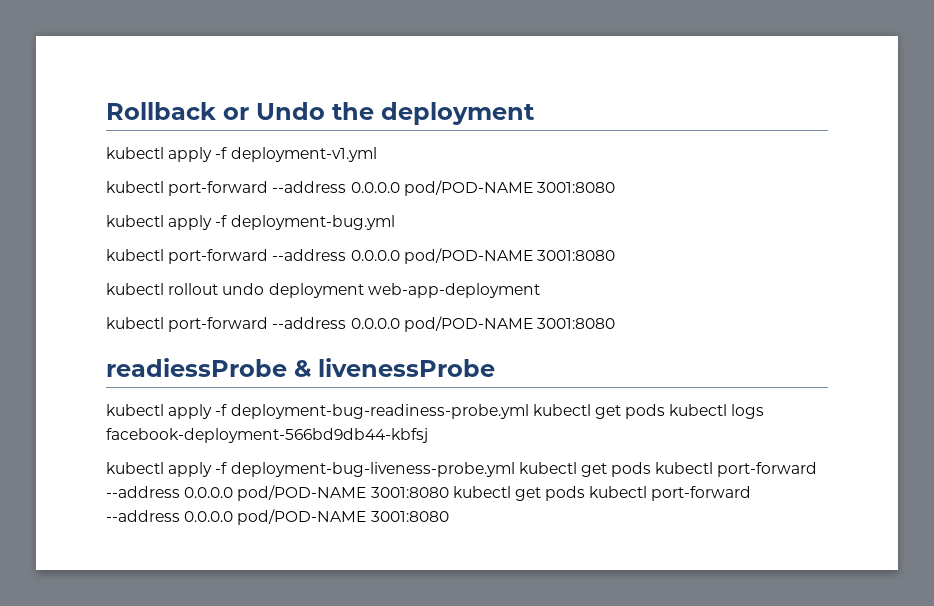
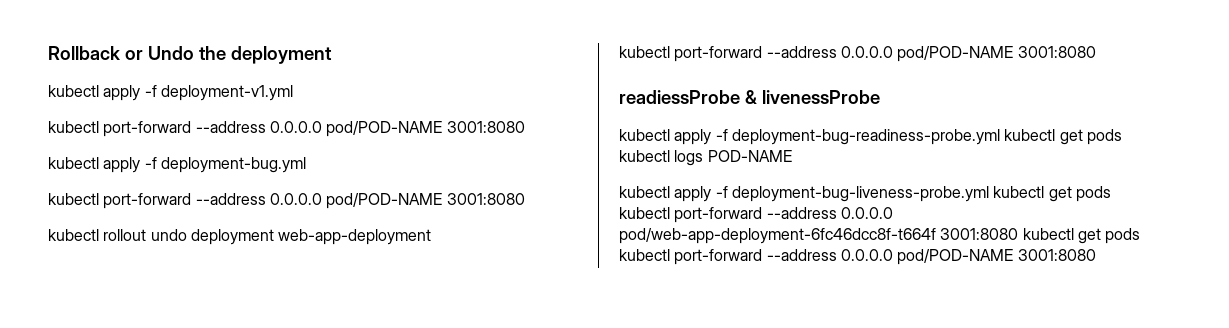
[106,428,428,443] facebook-deployment-566bd9db44-kbfsj -> [707,150,792,162] POD-NAME
[237,485,367,501] pod/POD-NAME -> [619,228,936,244] pod/web-app-deployment-6fc46dcc8f-t664f

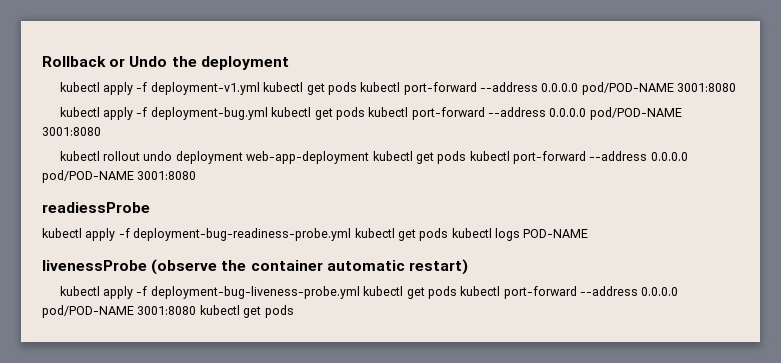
(293, 93) // -> [263,82,357,95] kubectl get pods
(306, 165) // -> [271,107,365,120] kubectl get pods
(432, 237) // -> [372,151,467,164] kubectl get pods
[744,90,880,104] & livenessProbe -> (150, 207) none
(792, 156) none -> [42,259,468,275] // livenessProbe (observe the container automatic restart)
[619,228,936,244] pod/web-app-deployment-6fc46dcc8f-t664f -> [42,305,134,318] pod/POD-NAME
[619,249,1096,265] kubectl port-forward --address 0.0.0.0 pod/POD-NAME 3001:8080 -> (294, 311) none

